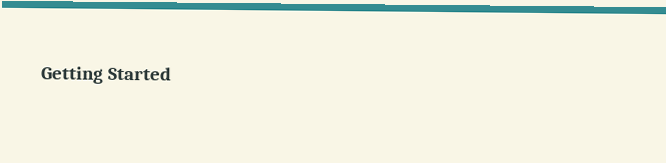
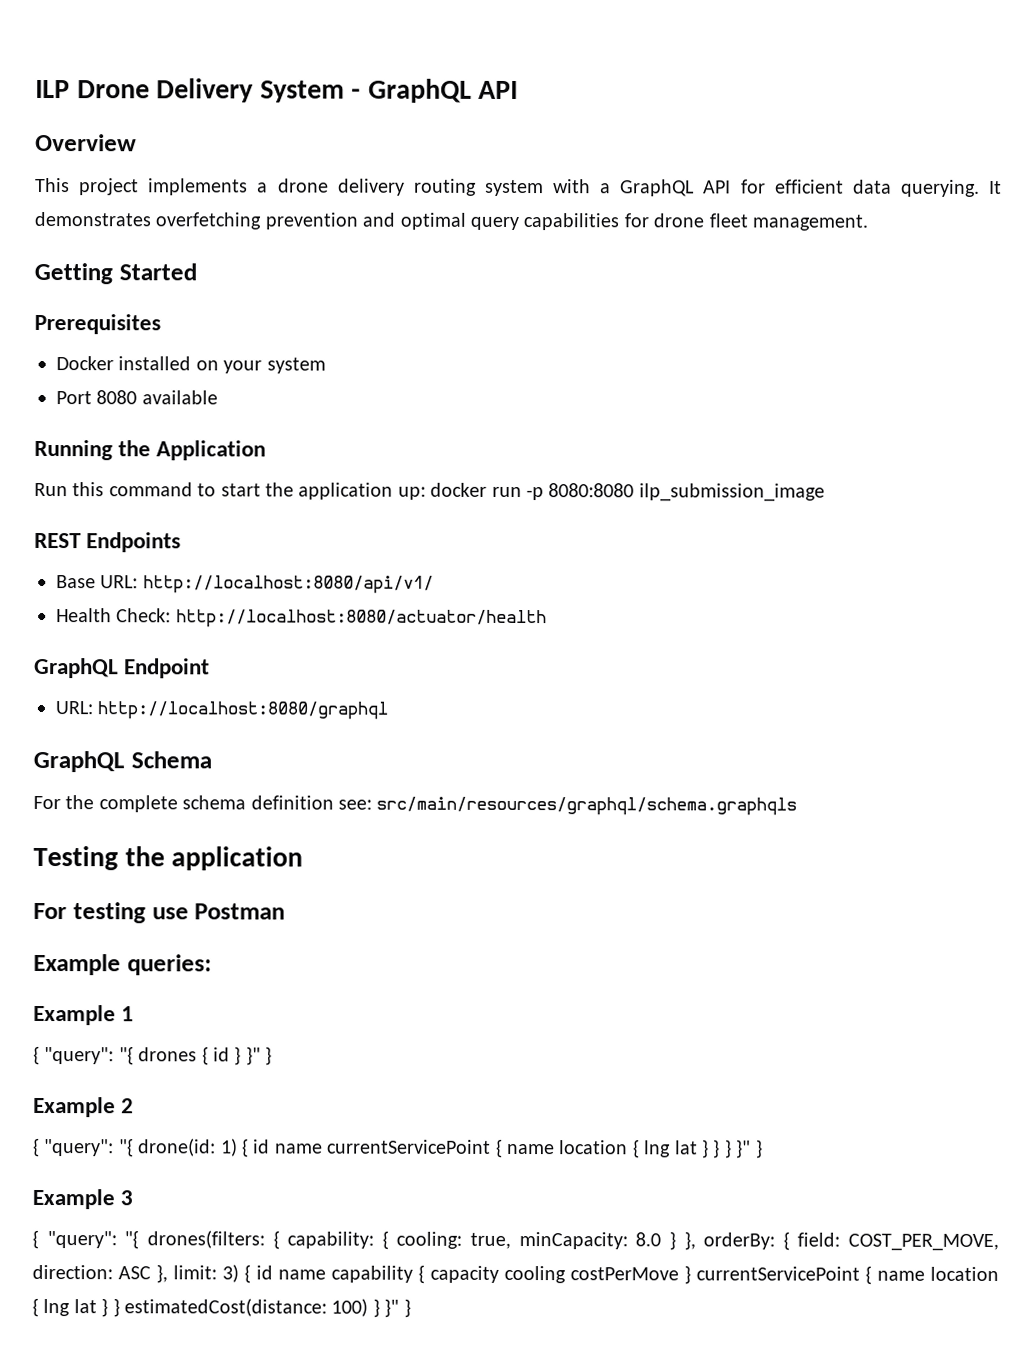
[40,66,172,84] Getting Started -> [35,78,519,103] [35,133,137,152] [35,177,1002,197] [34,211,868,231] [34,262,197,285] [34,313,161,335] [56,356,326,374] [56,390,218,405] [34,439,267,461] [34,482,825,502] [34,532,182,553] [56,575,434,594] [56,608,547,629] [34,657,211,679] [55,701,389,720] [33,750,212,773] [33,795,798,816] [33,845,304,871] [33,902,286,924] [33,953,212,976] [33,1004,135,1026] [33,1045,273,1066] [33,1096,135,1118] [33,1137,763,1159] [32,1188,134,1210] [32,1229,999,1252] [32,1264,999,1285] [32,1297,411,1318] ILP Drone Delivery System - GraphQL API // Overview // This project implements a drone delivery routing system with a GraphQL API for efficient data querying. It demonstrates overfetching prevention and optimal query capabilities for drone fleet management. // Getting Started // Prerequisites // Docker installed on your system // Port 8080 available // Running the Application // Run this command to start the application up: docker run -p 8080:8080 ilp_submission_image // REST Endpoints // Base URL: http://localhost:8080/api/v1/ // Health Check: http://localhost:8080/actuator/health // GraphQL Endpoint // URL: http://localhost:8080/graphql // GraphQL Schema // For the complete schema definition see: src/main/resources/graphql/schema.graphqls // Testing the application // For testing use Postman // Example queries: // Example 1 // { "query": "{ drones { id } }" } // Example 2 // { "query": "{ drone(id: 1) { id name currentServicePoint { name location { lng lat } } } }" } // Example 3 // { "query": "{ drones(filters: { capability: { cooling: true, minCapacity: 8.0 } }, orderBy: { field: COST_PER_MOVE, direction: ASC }, limit: 3) { id name capability { capacity cooling costPerMove } currentServicePoint { name location { lng lat } } estimatedCost(distance: 100) } }" }

